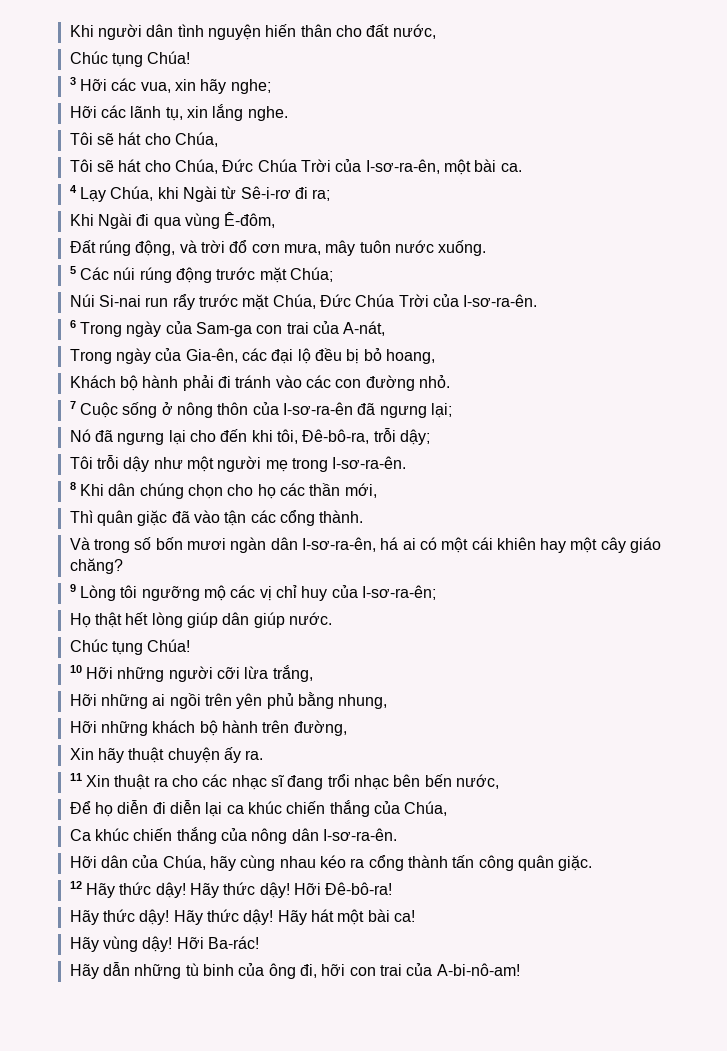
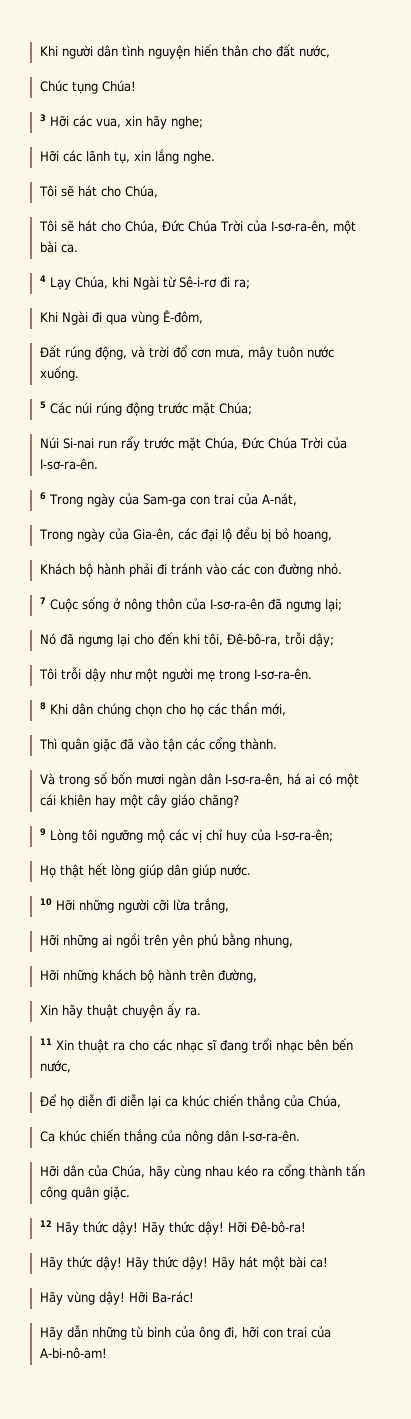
[69,639,191,655] // Chúc tụng Chúa! -> (251, 870) none

